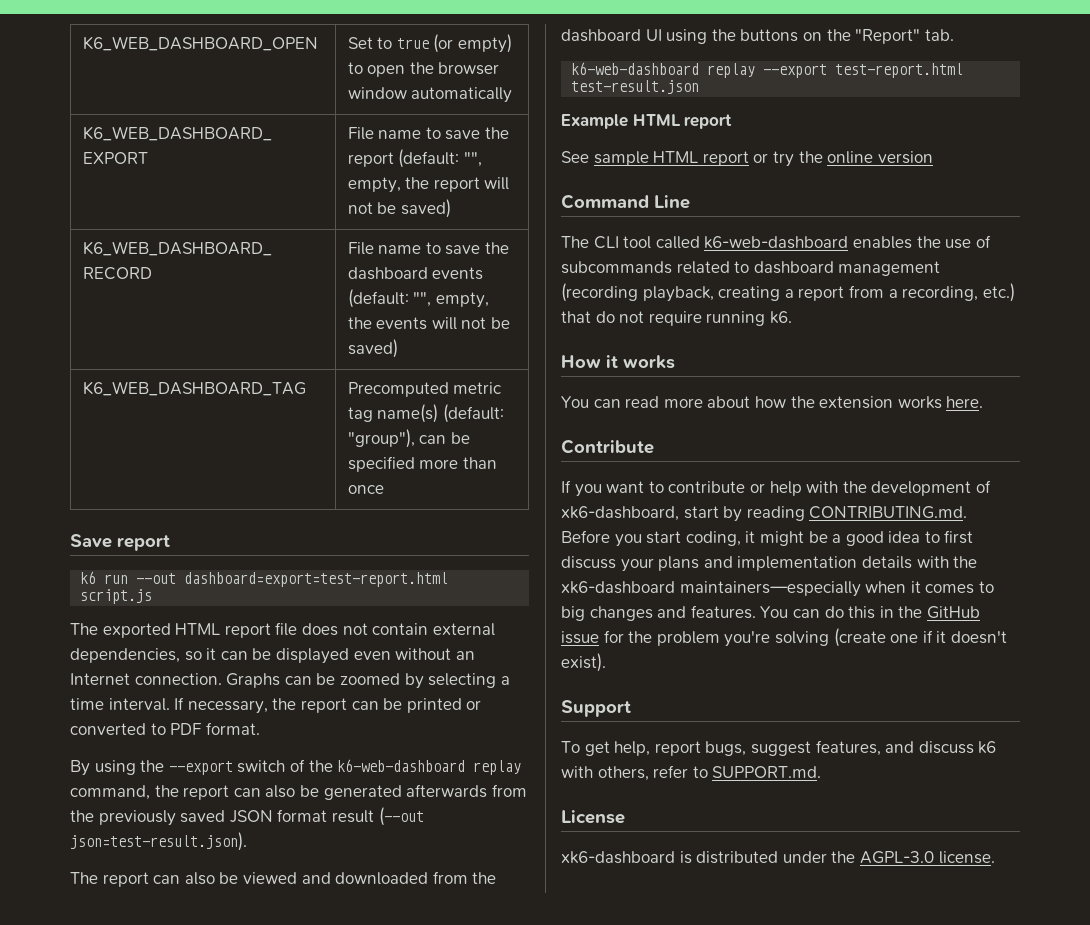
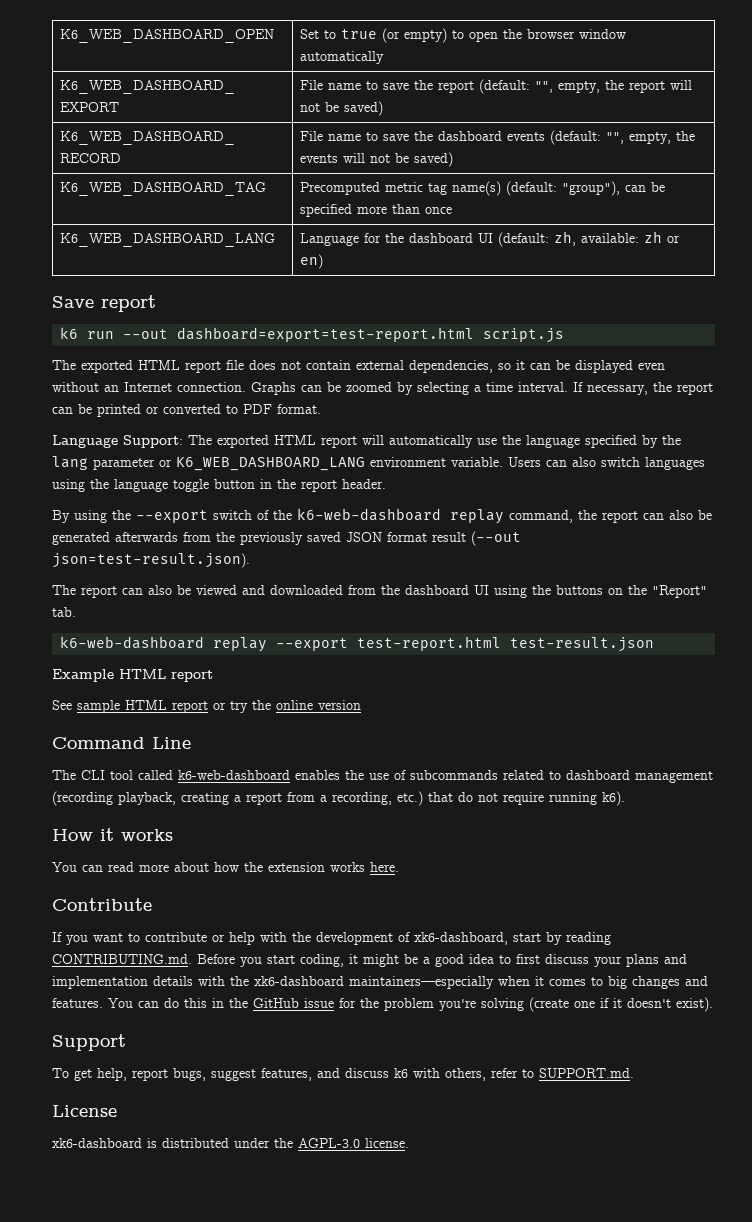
(384, 489) none -> [60,233,276,247] [300,231,681,247] [300,254,324,269] // K6_WEB_DASHBOARD_LANG | Language for the dashboard UI (default: zh, available: zh or en)
(260, 728) none -> [52,435,681,448] [52,456,705,471] [52,479,386,492] // Language Support: The exported HTML report will automatically use the language specified by the lang parameter or K6_WEB_DASHBOARD_LANG environment variable. Users can also switch languages using the language toggle button in the report header.
[769,311,792,324] k6. -> [602,791,625,806] k6).

